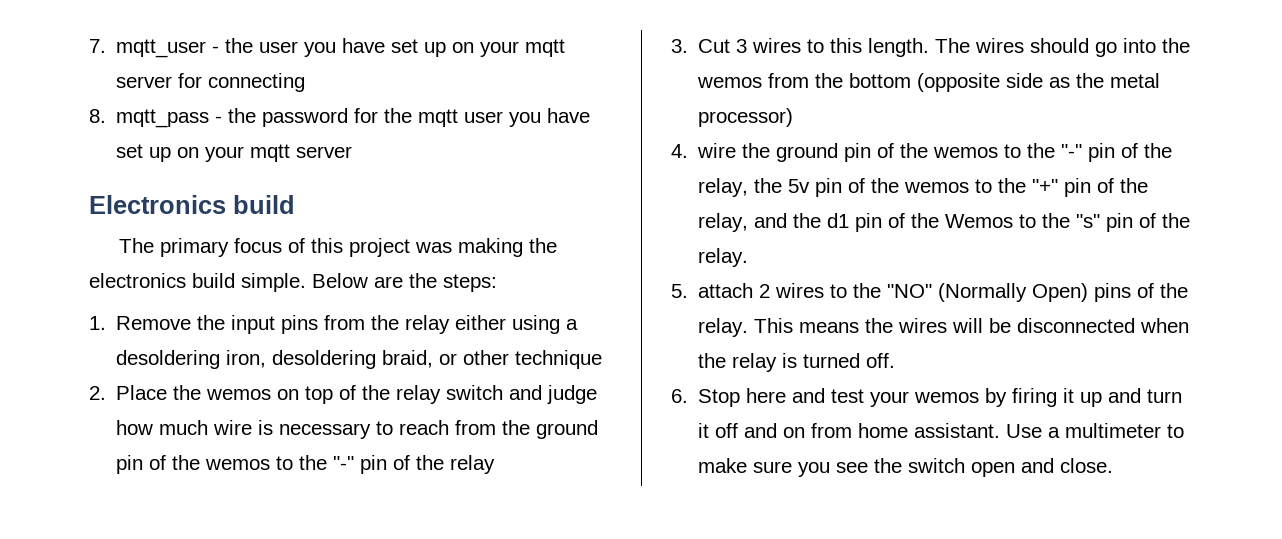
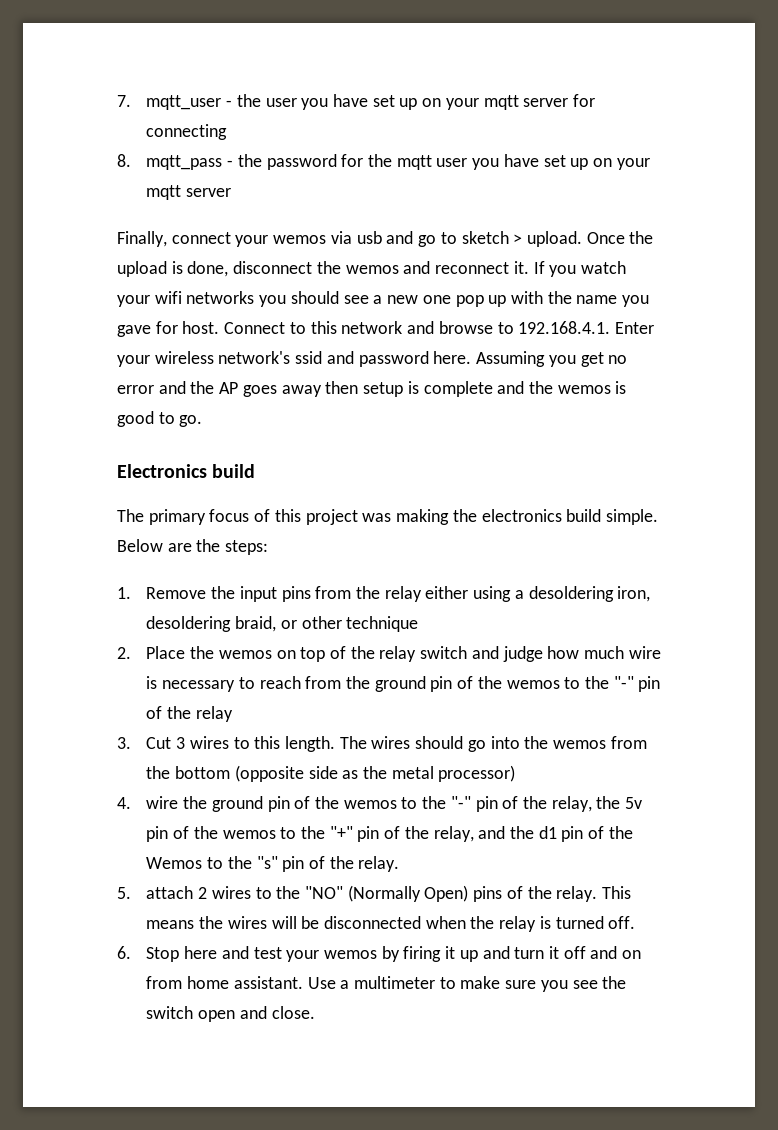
(353, 152) none -> [117,231,654,247] [117,261,626,277] [117,291,650,307] [117,321,654,337] [117,351,628,367] [117,381,627,397] [117,411,203,427] // Finally, connect your wemos via usb and go to sketch > upload. Once the upload is done, disconnect the wemos and reconnect it. If you watch your wifi networks you should see a new one pop up with the name you gave for host. Connect to this network and browse to 192.168.4.1. Enter your wireless network's ssid and password here. Assuming you get no error and the AP goes away then setup is complete and the wemos is good to go.

